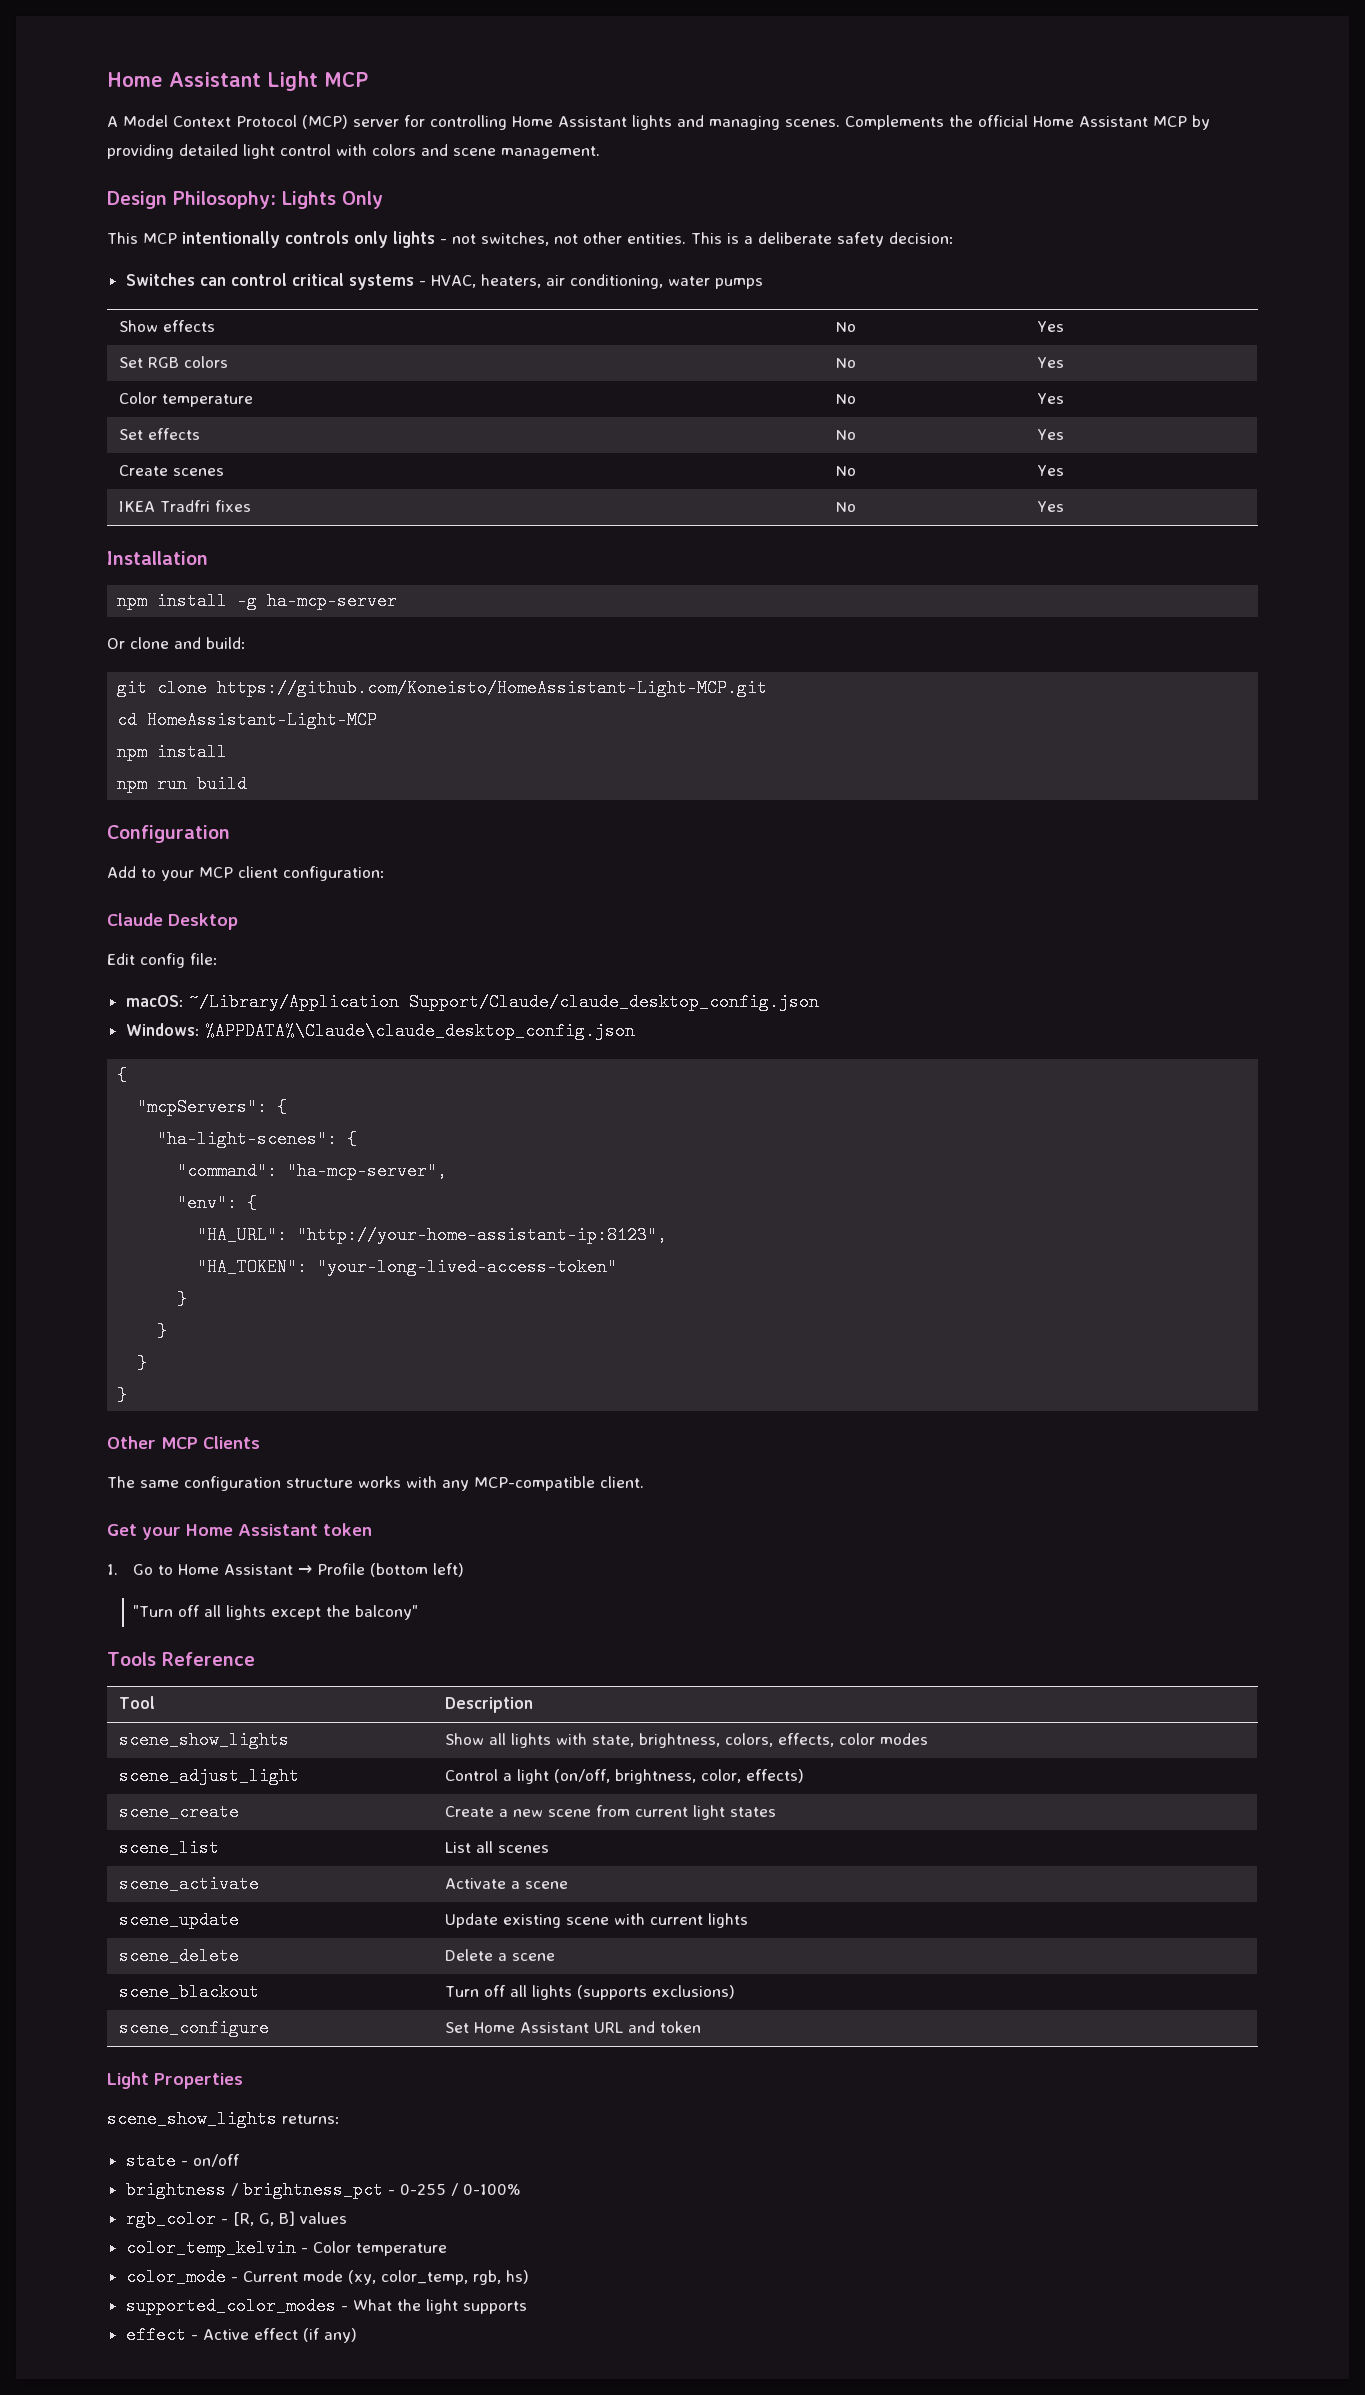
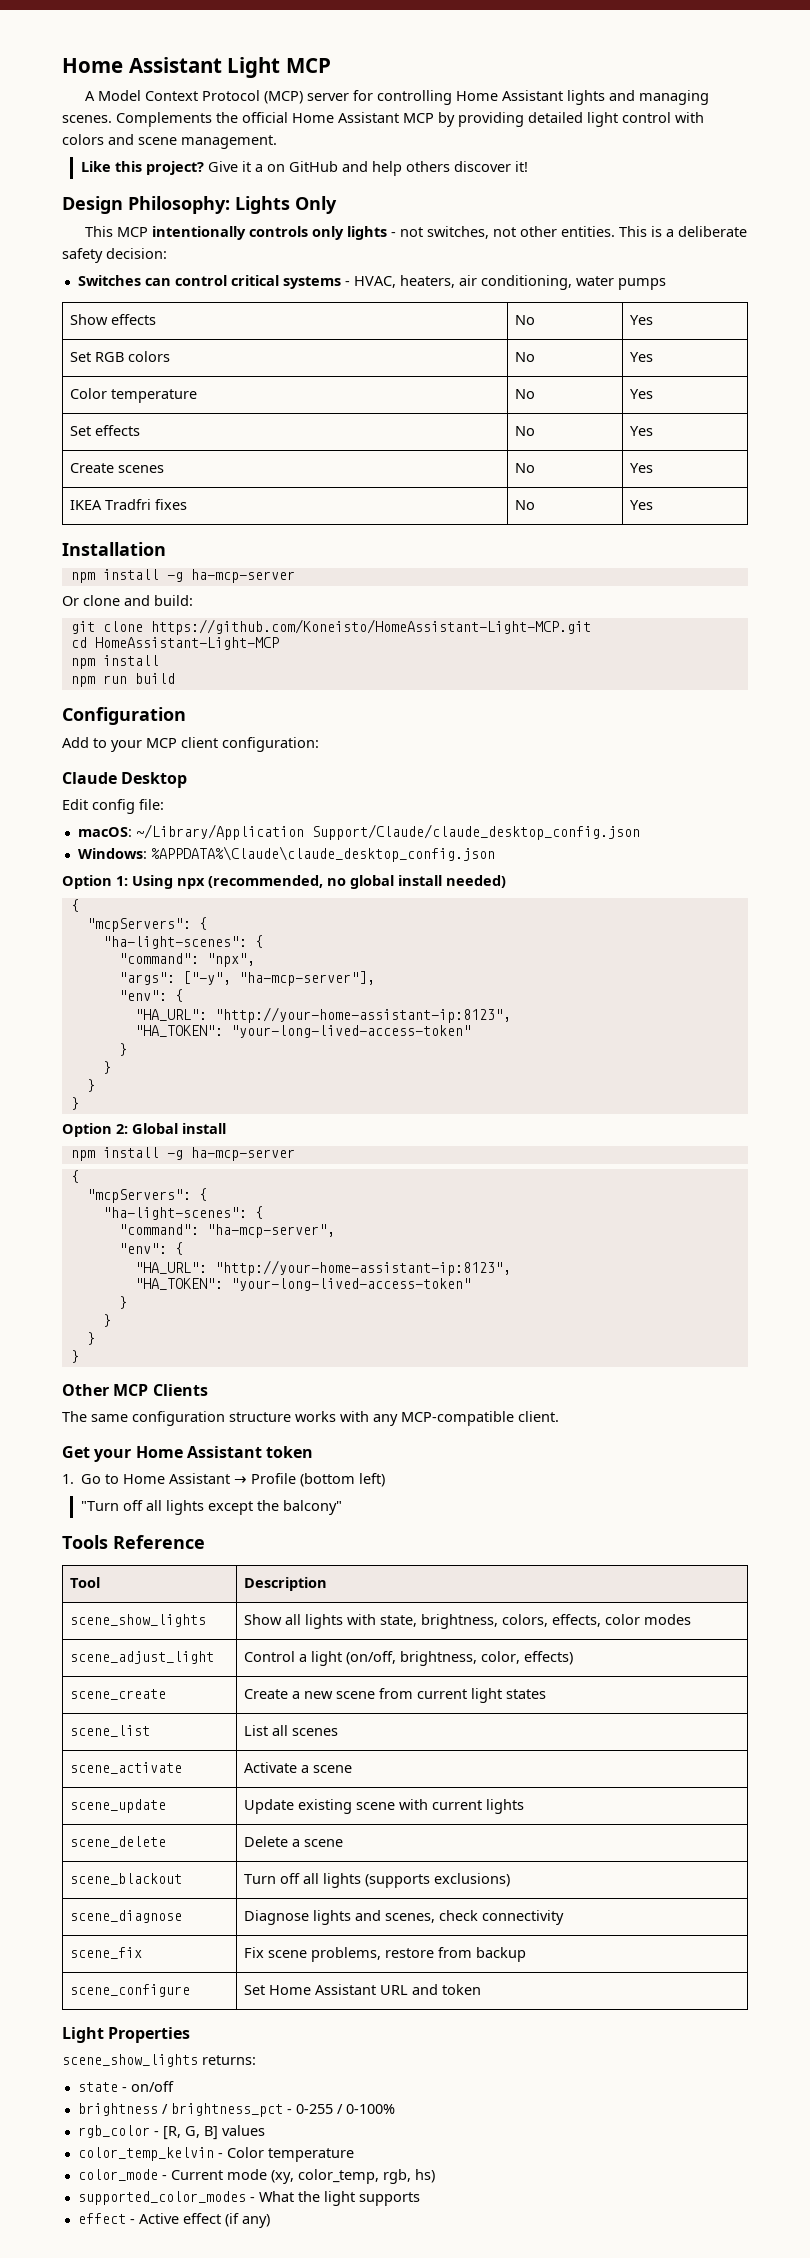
(600, 152) none -> [80,161,528,176] // Like this project? Give it a on GitHub and help others discover it!
(635, 1031) none -> [62,875,506,889] [70,899,79,912] [86,917,207,932] [102,935,263,949] [118,953,255,967] [118,971,375,986] [118,989,183,1002] [134,1007,511,1023] [134,1025,471,1038] [118,1043,127,1056] [102,1061,111,1074] [86,1079,95,1092] [70,1097,79,1110] [62,1123,226,1137] [70,1147,295,1161] // Option 1: Using npx (recommended, no global install needed) // { // "mcpServers": { // "ha-light-scenes": { // "command": "npx", // "args": ["-y", "ha-mcp-server"], // "env": { // "HA_URL": "http://your-home-assistant-ip:8123", // "HA_TOKEN": "your-long-lived-access-token" // } // } // } // } // Option 2: Global install // npm install -g ha-mcp-server
(735, 1992) none -> [70,1910,183,1923] [244,1910,565,1925] [70,1947,143,1959] [244,1947,527,1962] // scene_diagnose | Diagnose lights and scenes, check connectivity // scene_fix | Fix scene problems, restore from backup

